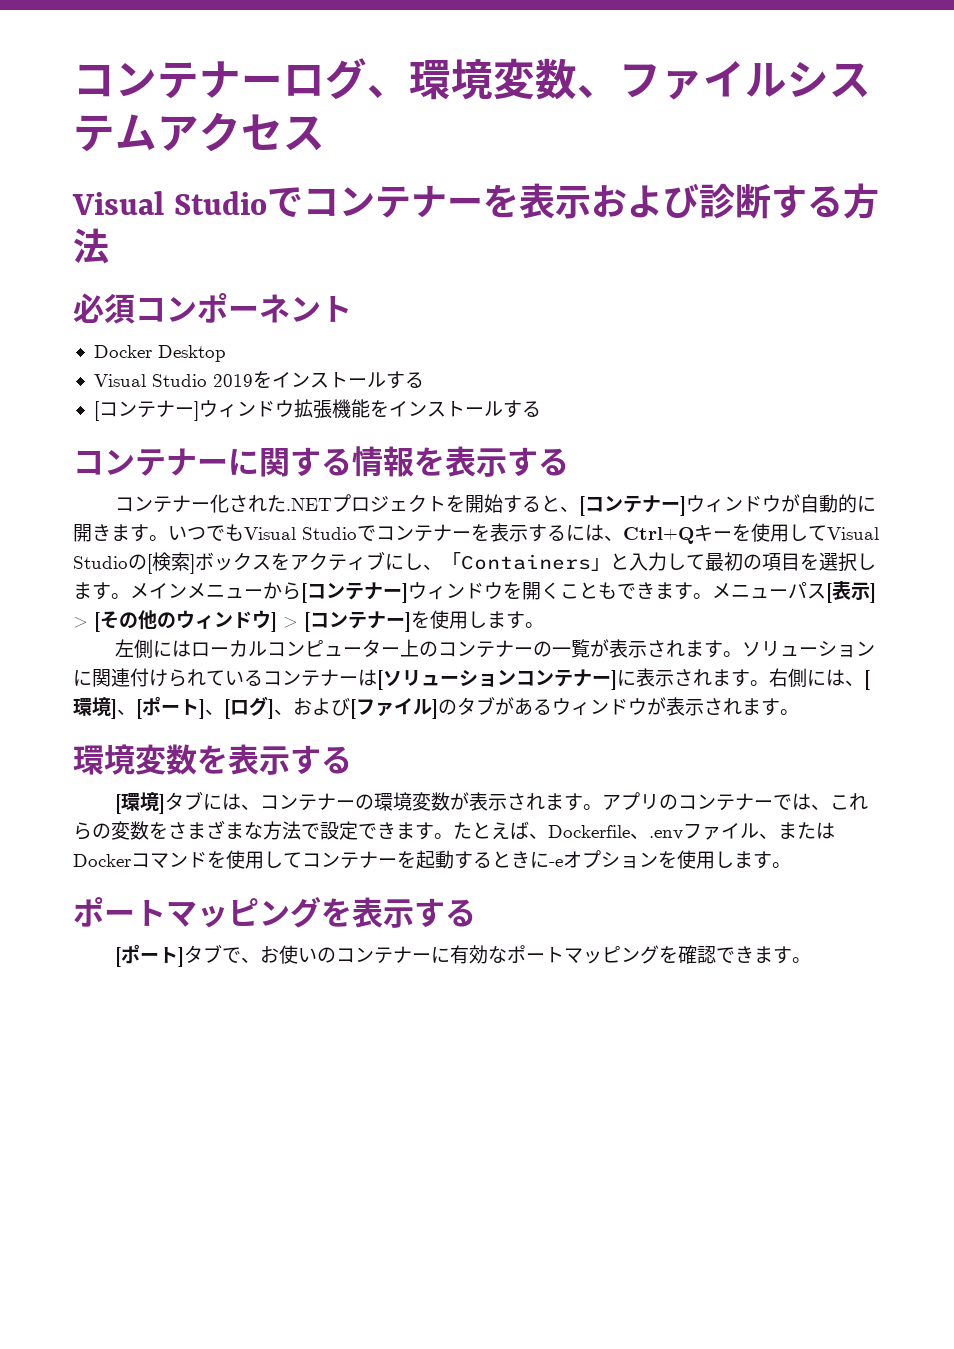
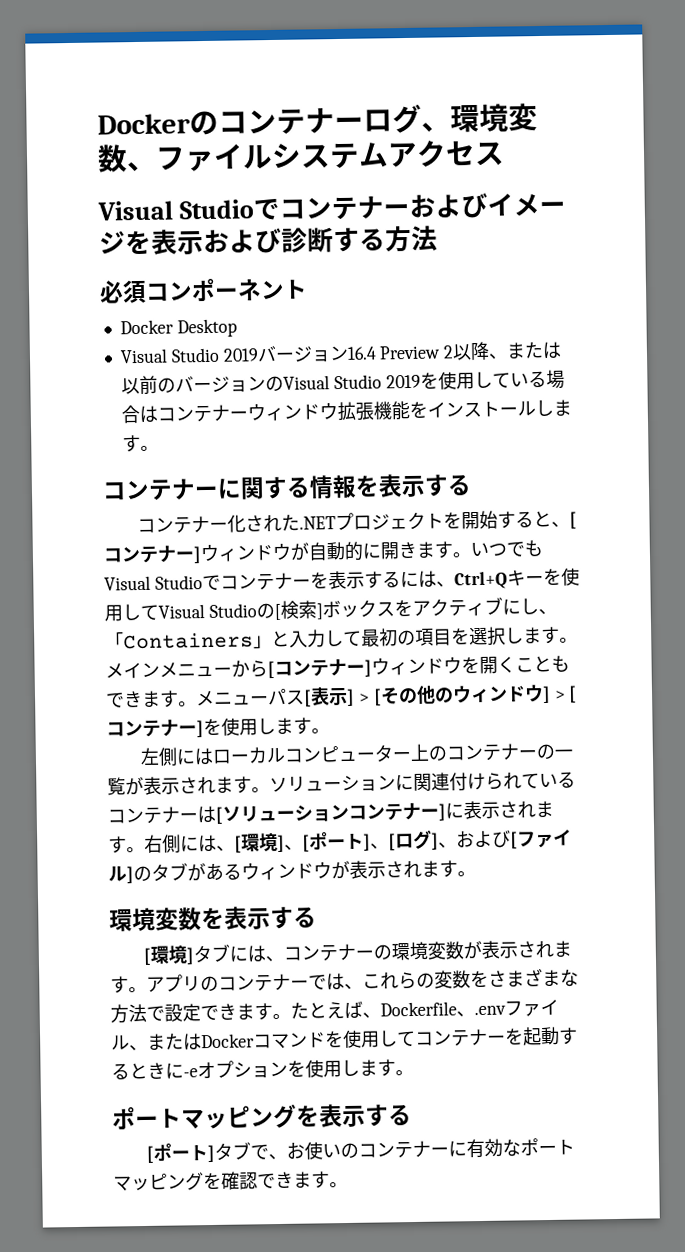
(73, 80) none -> [97,110,219,136] Dockerの
(483, 206) none -> [408,192,566,219] [99,231,126,255] およびイメージ
[252,371,424,389] [93,400,199,421] をインストールする // [コンテナー] -> [256,341,563,363] [120,369,565,395] [120,404,248,424] バージョン16.4 Preview 2以降、または以前のバージョンのVisual Studio 2019を使用している場合はコンテナー
[502,400,541,418] する -> [534,399,572,417] [121,434,159,453] します。

